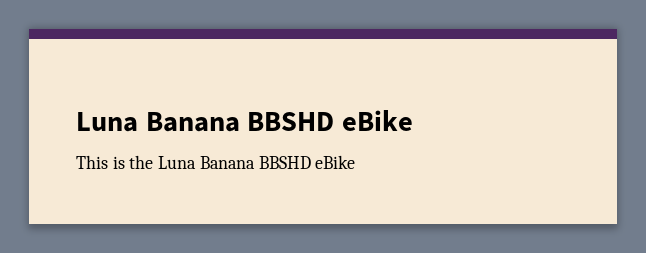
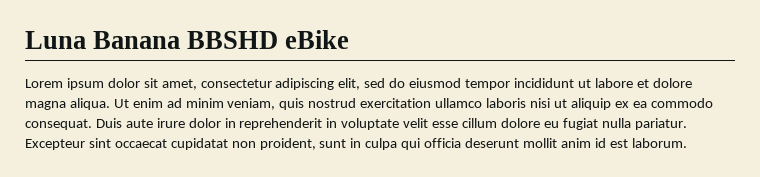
[76,155,356,169] This is the Luna Banana BBSHD eBike -> [25,78,692,90] [25,98,713,110] [25,118,687,130] [25,138,687,150] Lorem ipsum dolor sit amet, consectetur adipiscing elit, sed do eiusmod tempor incididunt ut labore et dolore magna aliqua. Ut enim ad minim veniam, quis nostrud exercitation ullamco laboris nisi ut aliquip ex ea commodo consequat. Duis aute irure dolor in reprehenderit in voluptate velit esse cillum dolore eu fugiat nulla pariatur. Excepteur sint occaecat cupidatat non proident, sunt in culpa qui officia deserunt mollit anim id est laborum.

